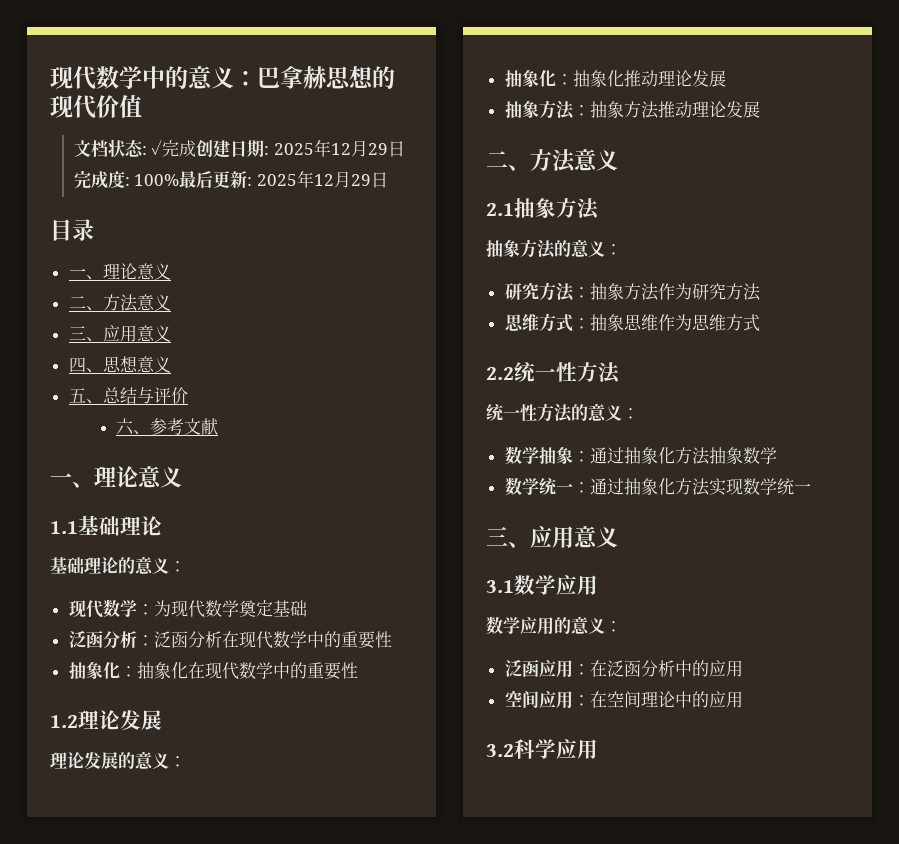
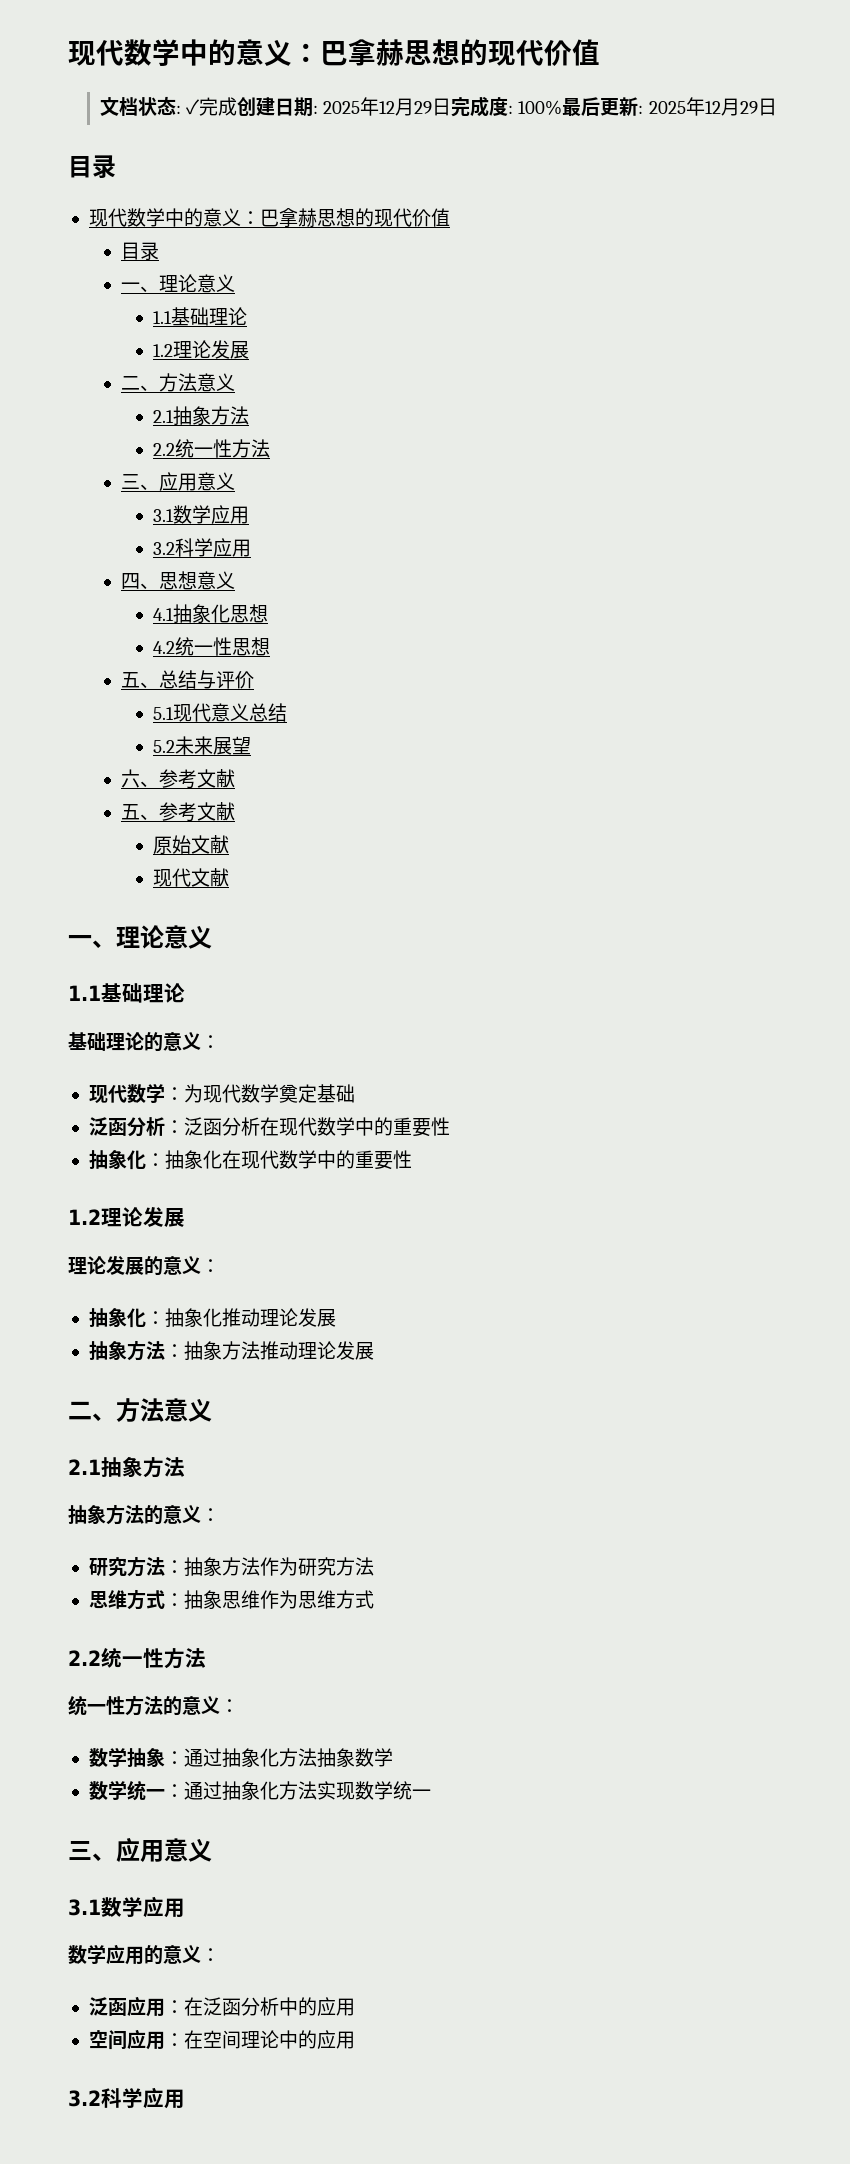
[68,263,171,280] [68,294,171,312] [68,325,171,342] [68,356,171,373] [68,387,188,404] [116,418,185,435] 一、理论意义 // 二、方法意义 // 三、应用意义 // 四、思想意义 // 五、总结与评价 // 六、参考 -> [88,208,450,228] [120,242,159,260] [120,274,235,293] [152,307,247,326] [152,340,249,359] [120,373,235,392] [152,406,249,425] [152,439,270,458] [120,472,235,491] [152,505,249,524] [152,538,251,557] [120,571,235,590] [152,604,268,623] [152,637,270,656] [120,670,254,689] [152,703,287,722] [152,736,251,755] [120,769,235,789] [120,802,235,822] [152,835,229,854] [152,868,191,887] 现代数学中的意义：巴拿赫思想的现代价值 // 目录 // 一、理论意义 // 1.1基础理论 // 1.2理论发展 // 二、方法意义 // 2.1抽象方法 // 2.2统一性方法 // 三、应用意义 // 3.1数学应用 // 3.2科学应用 // 四、思想意义 // 4.1抽象化思想 // 4.2统一性思想 // 五、总结与评价 // 5.1现代意义总结 // 5.2未来展望 // 六、参考文献 // 五、参考文献 // 原始文献 // 现代

